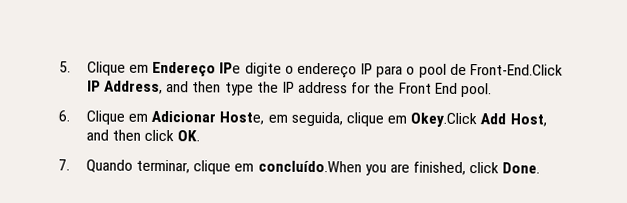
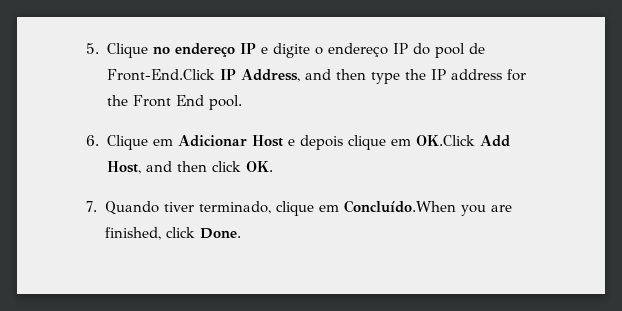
[129,61,242,77] em Endereço IPe -> [152,43,268,57] no endereço IP e
[376,65,416,78] para o -> [412,43,430,55] do
[219,111,478,128] Hoste, em seguida, clique em Okey.Click -> [251,135,475,150] Host e depois clique em OK.Click
[136,159,362,175] terminar, clique em concluído.When -> [163,200,456,216] tiver terminado, clique em Concluído.When

